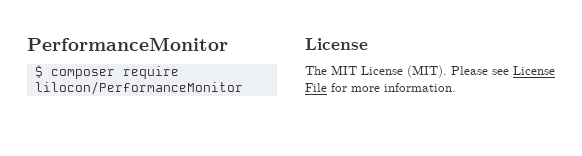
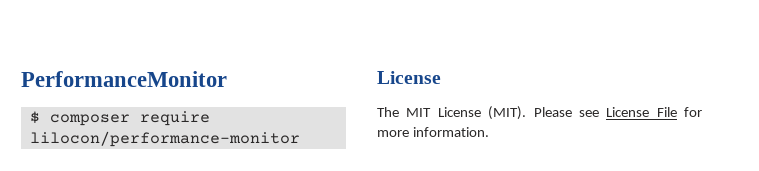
[34,81,243,95] lilocon/PerformanceMonitor -> [29,131,300,147] lilocon/performance-monitor

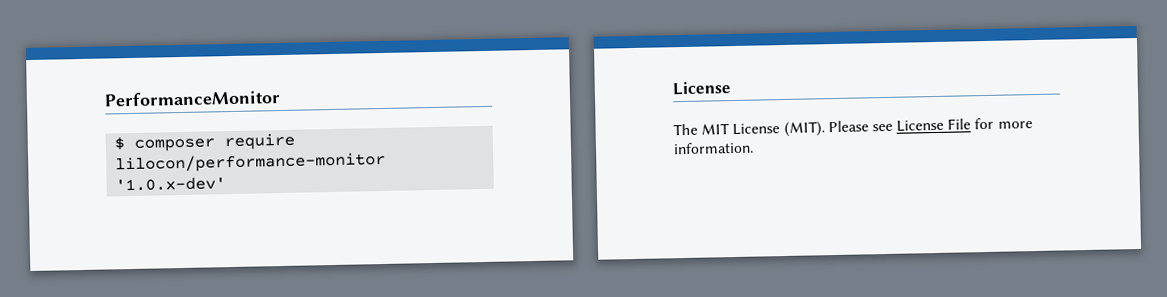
(300, 139) none -> [115,177,227,192] '1.0.x-dev'

